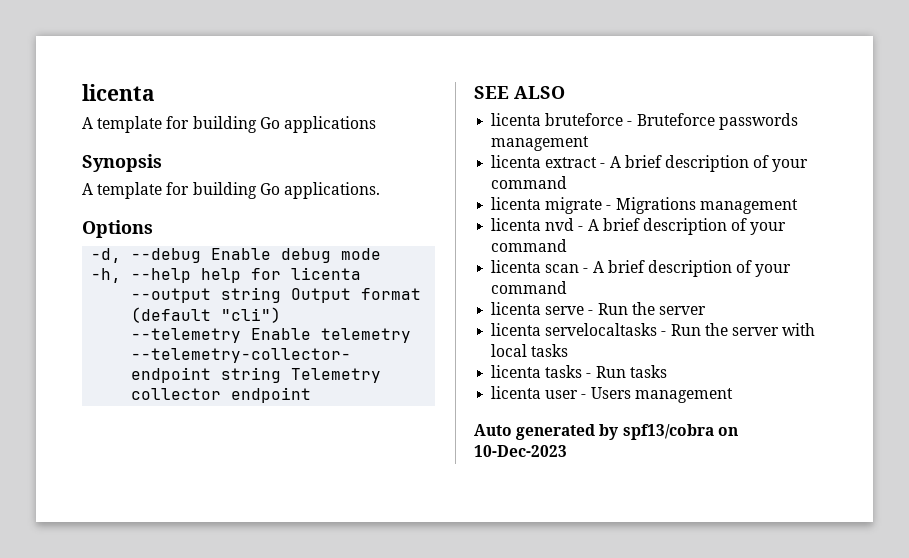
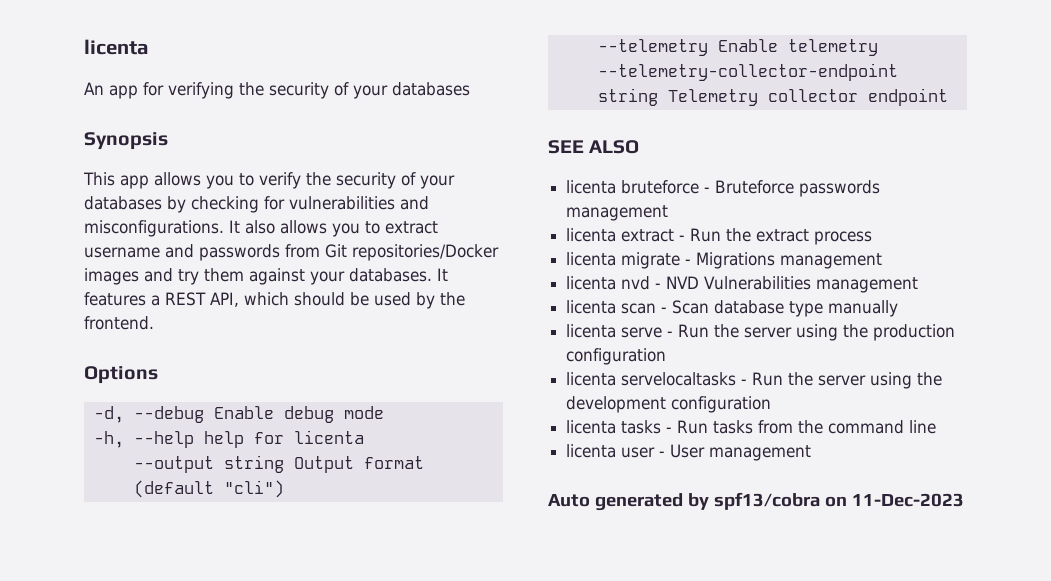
[82,84,155,101] [82,116,376,133] [82,154,162,172] [82,182,380,199] licenta // A template for building Go applications // Synopsis // A template for building Go applications. -> [84,39,149,55] [84,82,470,99] [84,132,168,150] [83,172,455,189] [84,196,429,213] [84,220,438,237] [84,244,499,261] [84,268,448,285] [84,292,465,309] [84,316,154,330] licenta // An app for verifying the security of your databases // Synopsis // This app allows you to verify the security of your databases by checking for vulnerabilities and misconfigurations. It also allows you to extract username and passwords from Git repositories/Docker images and try them against your databases. It features a REST API, which should be used by the frontend.
[609,155,809,172] [491,176,568,189] A brief description of your command -> [690,228,873,245] Run the extract process
[587,218,787,235] [491,239,568,252] [491,260,792,277] [491,281,568,294] A brief description of your command // licenta scan - A brief description of your command -> [666,276,919,293] [566,300,899,317] NVD Vulnerabilities management // licenta scan - Scan database type manually
(706, 310) none -> [796,324,956,341] [566,348,667,365] using the production configuration
[782,323,816,336] [491,344,569,357] with local tasks -> [870,372,943,389] [566,396,772,413] using the development configuration
(667, 371) none -> [758,420,937,434] from the command line
[590,387,631,399] Users -> [670,444,706,458] User
[474,445,567,457] 10-Dec-2023 -> [851,493,964,507] 11-Dec-2023

